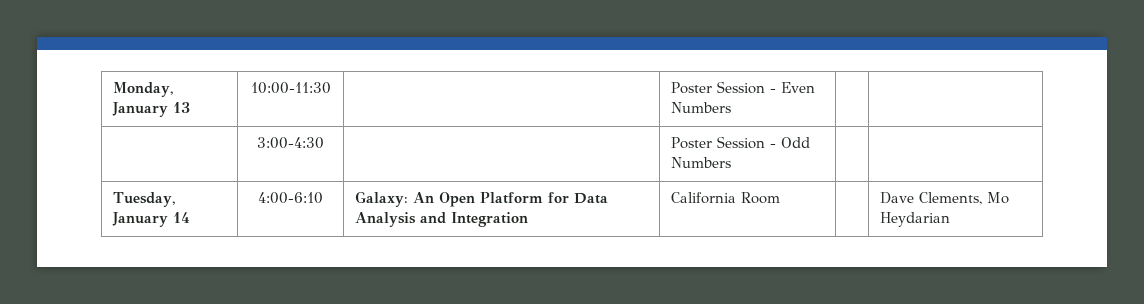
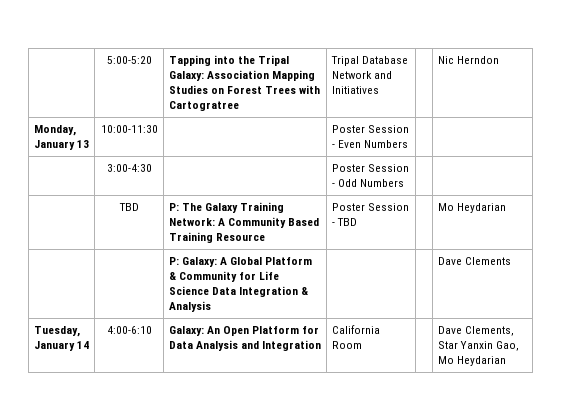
(113, 89) none -> [106,56,152,64] [168,55,289,66] [168,70,315,81] [168,85,320,94] [168,101,239,111] [330,56,408,66] [331,71,392,79] [331,86,379,94] [437,56,499,64] | 5:00-5:20 | Tapping into the Tripal Galaxy: Association Mapping Studies on Forest Trees with Cartogratree | Tripal Database Network and Initiatives | | Nic Herndon //
(732, 162) none -> [118,203,139,211] [168,202,284,213] [168,217,319,228] [168,232,265,243] [331,203,409,211] [331,218,357,226] [437,203,506,213] [168,257,312,267] [168,271,279,282] [168,286,308,297] [168,301,211,312] [437,257,511,265] // | TBD | P: The Galaxy Training Network: A Community Based Training Resource | Poster Session - TBD | | Mo Heydarian // | | P: Galaxy: A Global Platform & Community for Life Science Data Integration & Analysis | | | Dave Clements
(983, 198) none -> [437,341,519,351] Star Yanxin Gao,

